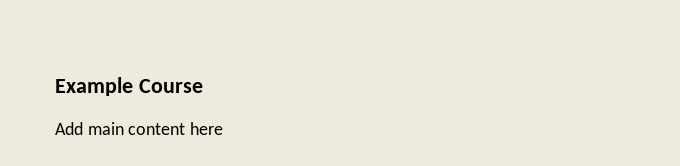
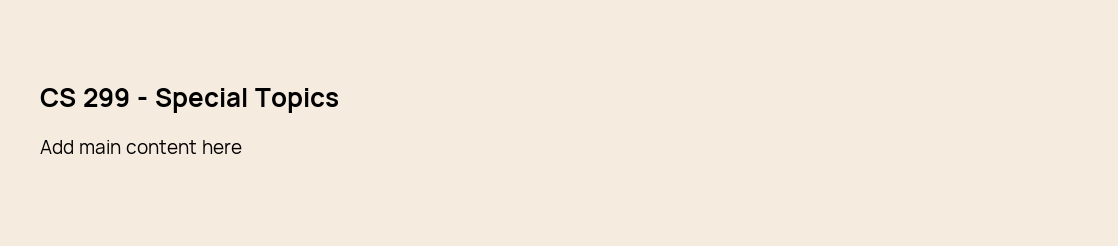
[55,77,203,96] Example Course -> [40,88,340,113] CS 299 - Special Topics

